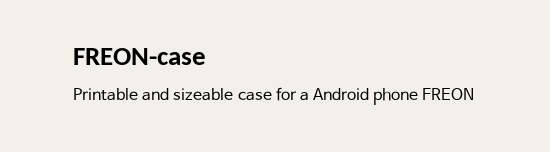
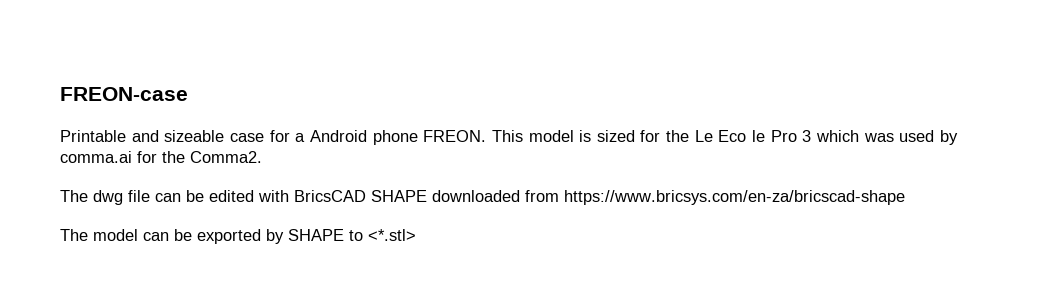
[422,88,475,100] FREON -> [423,130,959,145] [60,151,262,163] [60,190,905,205] [60,229,416,244] FREON. This model is sized for the Le Eco le Pro 3 which was used by comma.ai for the Comma2. // The dwg file can be edited with BricsCAD SHAPE downloaded from https://www.bricsys.com/en-za/bricscad-shape // The model can be exported by SHAPE to <*.stl>

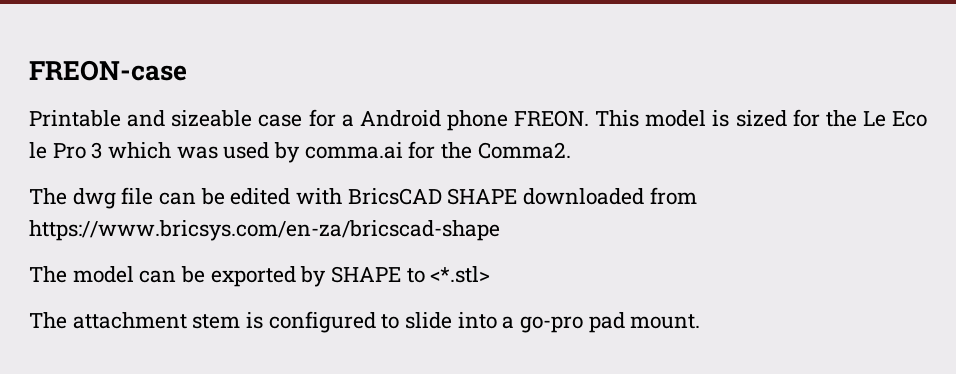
(416, 235) none -> [29,311,701,333] // The attachment stem is configured to slide into a go-pro pad mount.

